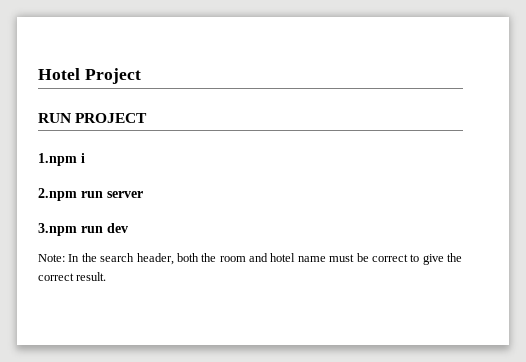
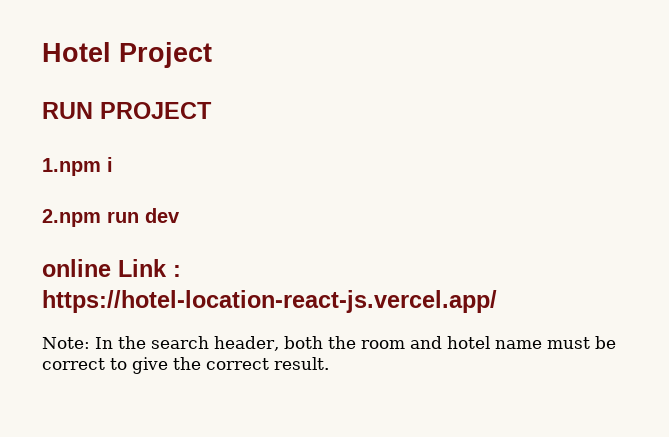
[107,191,143,198] [38,223,128,236] server // 3.npm run dev -> [145,208,180,223] [42,259,181,277] [42,290,497,313] dev // online Link : https://hotel-location-react-js.vercel.app/

